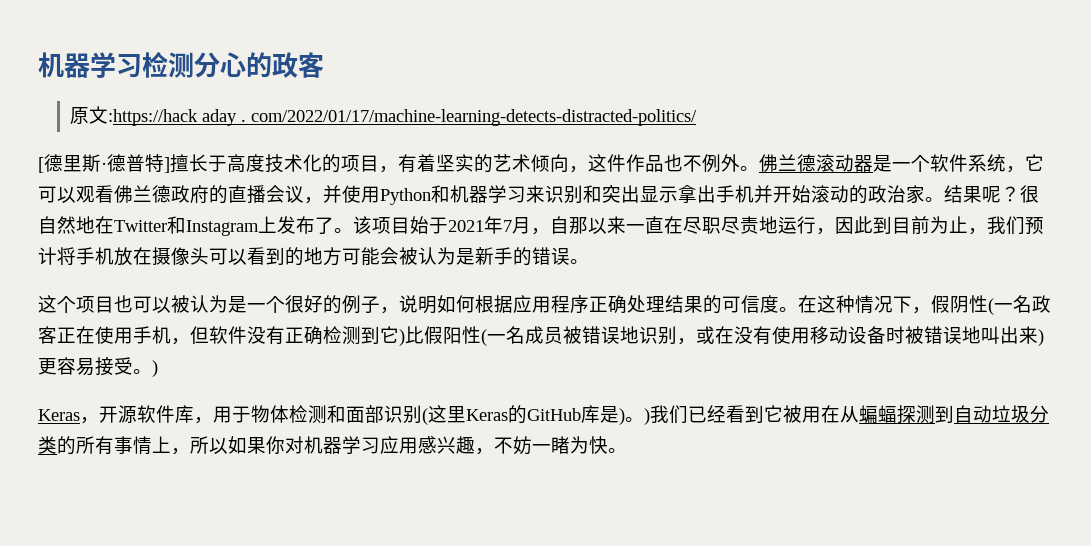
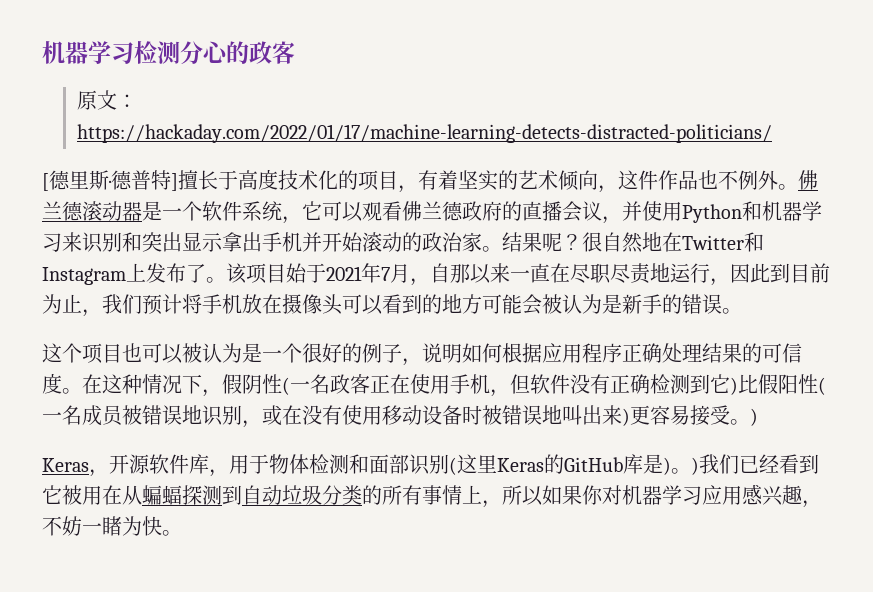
[108,109,698,126] :https://hack aday . com/2022/01/17/machine-learning-detects-distracted-politics/ -> [116,94,137,108] [76,124,772,143] ：https://hackaday.com/2022/01/17/machine-learning-detects-distracted-politicians/

